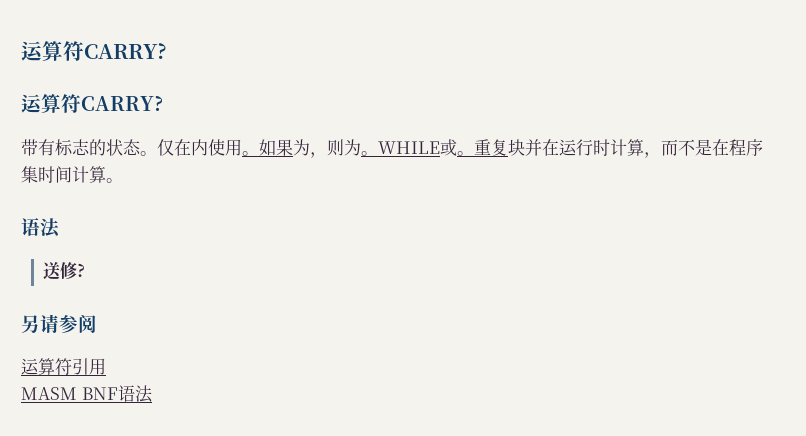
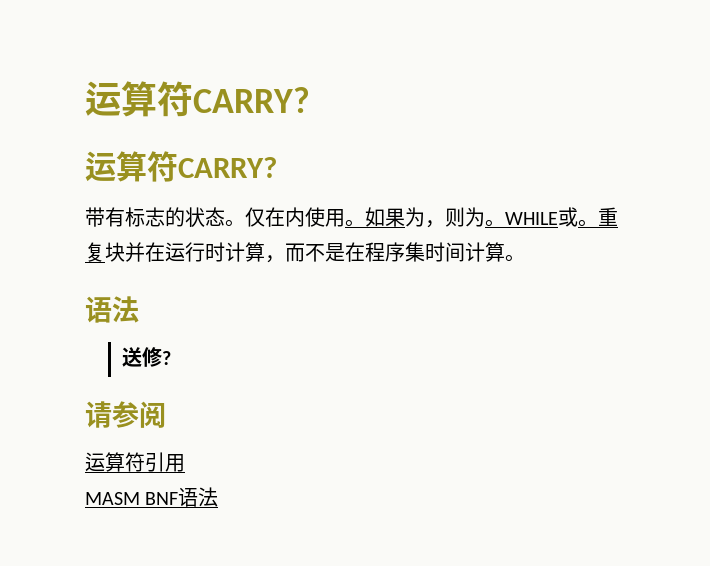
[21,315,40,333] 另 -> (172, 358) none

